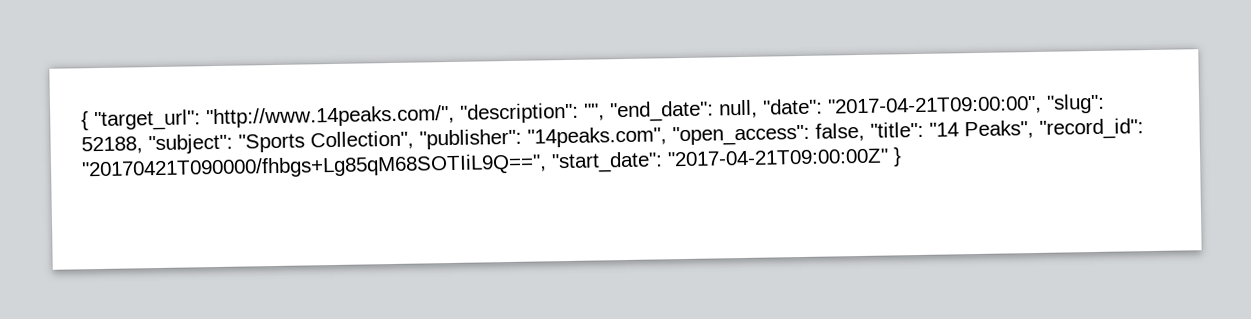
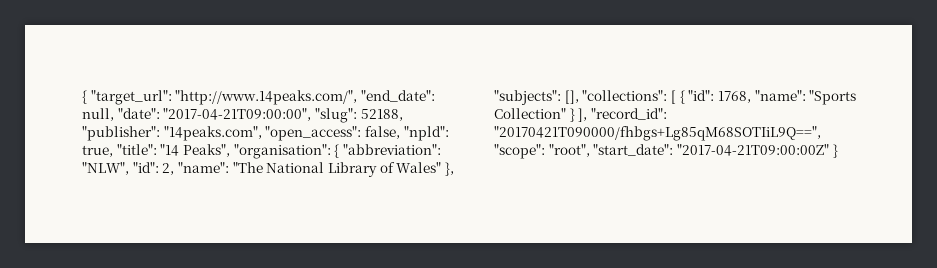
[460,102,605,124] "description": "", -> (358, 97) none
[148,130,414,155] "subject": "Sports Collection", -> (403, 115) none
(865, 132) none -> [403,126,449,141] [82,145,113,157] "npld": true,
[1039,118,1144,140] [81,153,547,181] "record_id": "20170421T090000/fhbgs+Lg85qM68SOTIiL9Q==", -> [233,144,441,159] [82,162,454,177] [494,90,857,105] [494,108,667,122] [494,126,821,141] [494,144,590,159] "organisation": { "abbreviation": "NLW", "id": 2, "name": "The National Library of Wales" }, "subjects": [], "collections": [ { "id": 1768, "name": "Sports Collection" } ], "record_id": "20170421T090000/fhbgs+Lg85qM68SOTIiL9Q==", "scope": "root",

